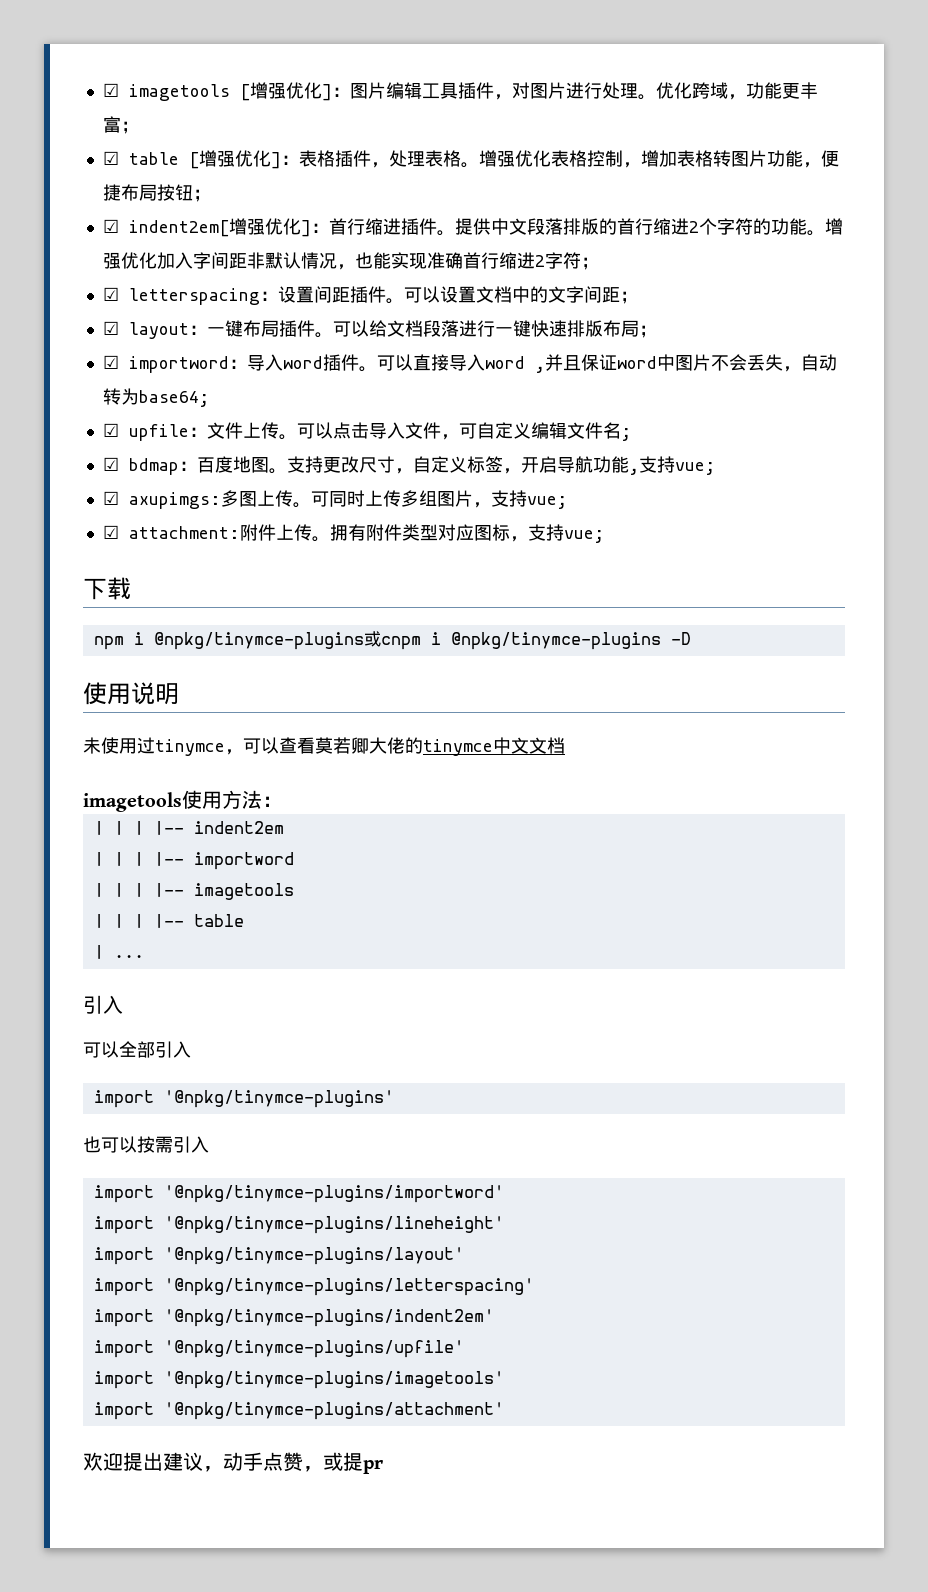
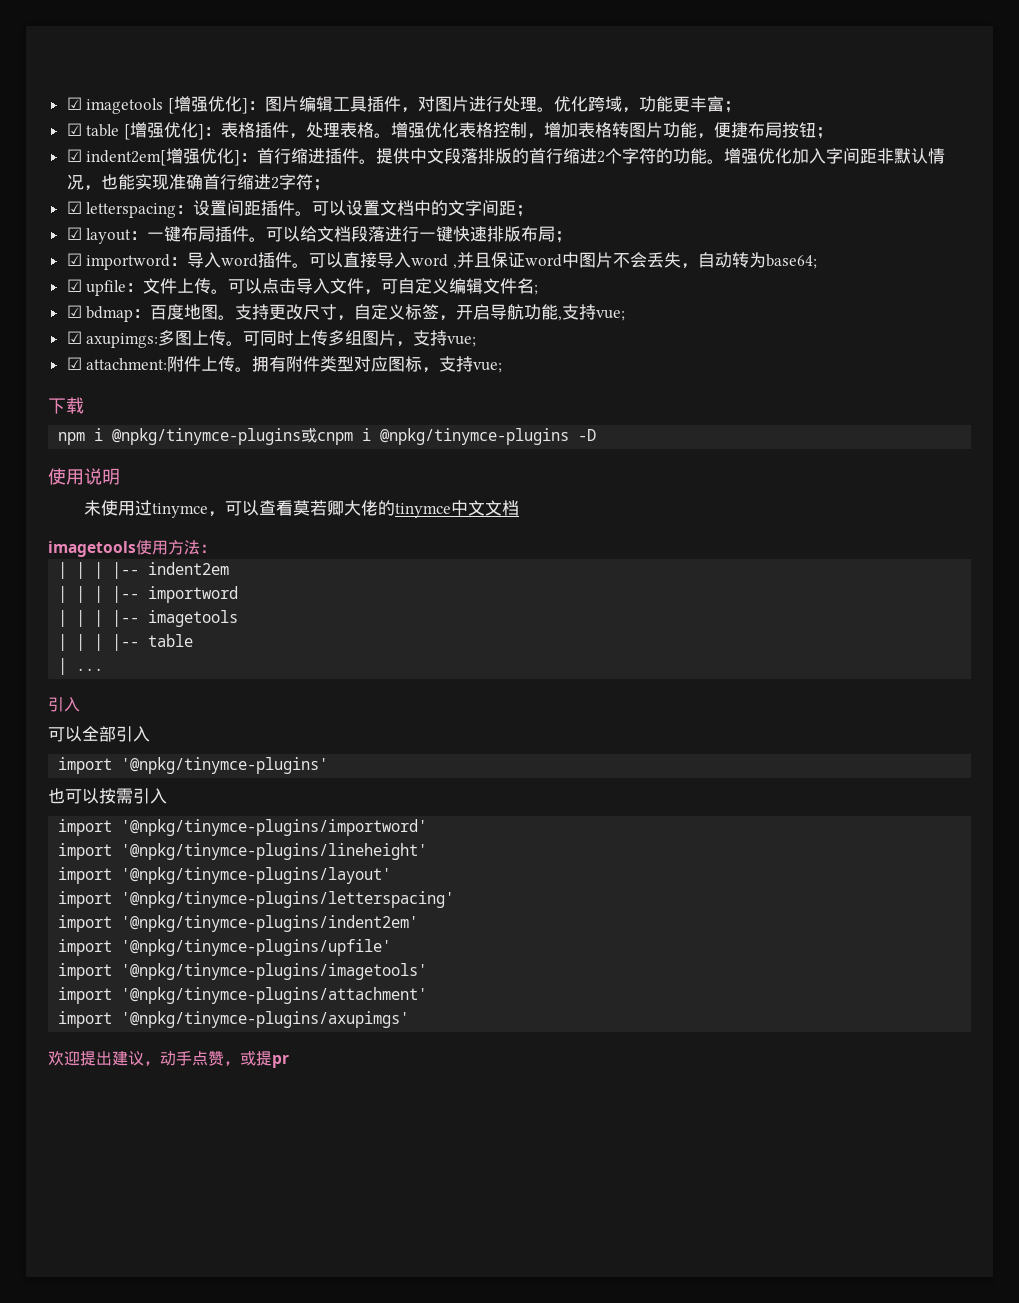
(504, 1411) none -> [58,1011,410,1028] // import '@npkg/tinymce-plugins/axupimgs'

